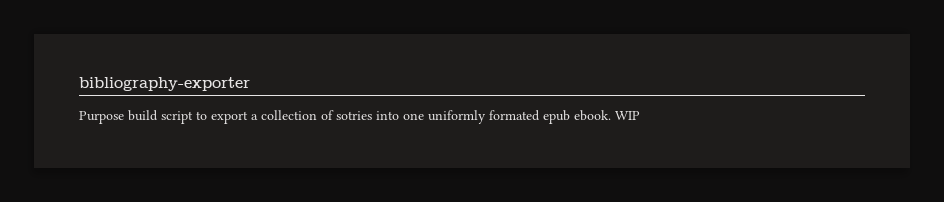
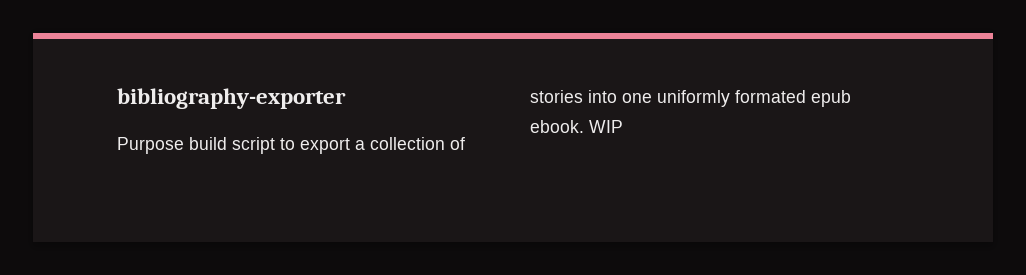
[336,111,372,120] sotries -> [530,90,583,103] stories

